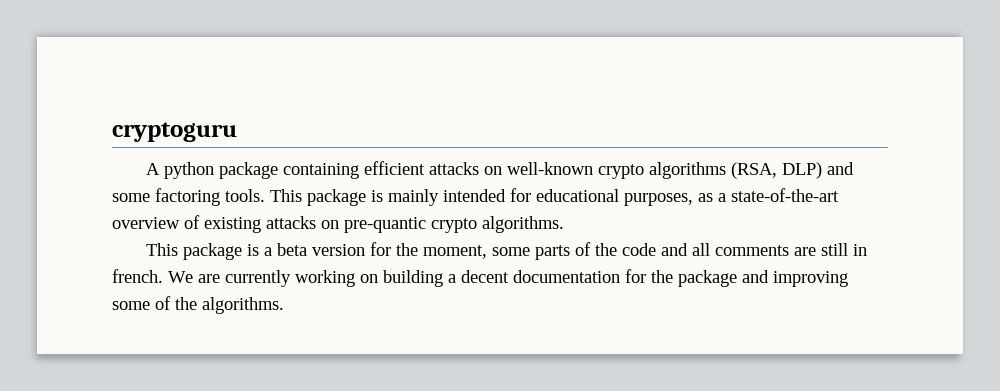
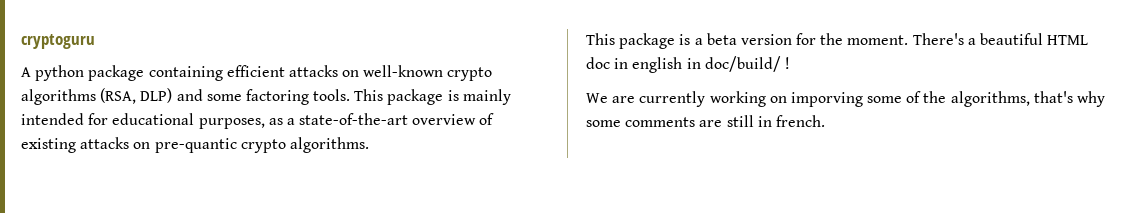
[422,242,710,260] moment, some parts of the code and all -> [847,33,1089,45] [586,56,790,73] [586,91,1106,107] [586,120,621,127] moment. There's a beautiful HTML doc in english in doc/build/ ! // We are currently working on imporving some of the algorithms, that's why some
[168,269,848,287] [112,296,284,314] We are currently working on building a decent documentation for the package and improving some of the algorithms. -> (825, 121) none

